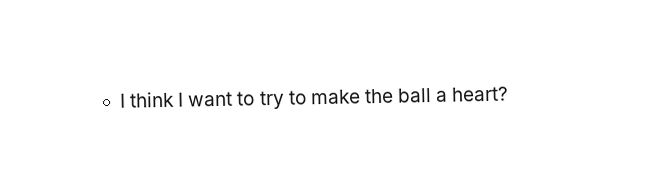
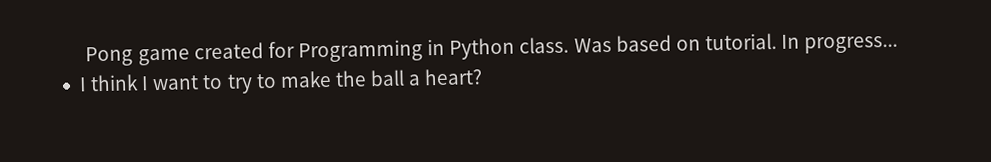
(118, 100) none -> [85,32,899,67] Pong game created for Programming in Python class. Was based on tutorial. In progress... //

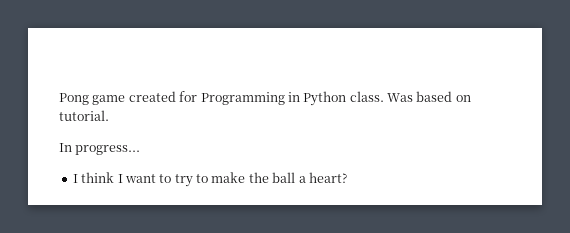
(777, 41) none -> (109, 115) //

